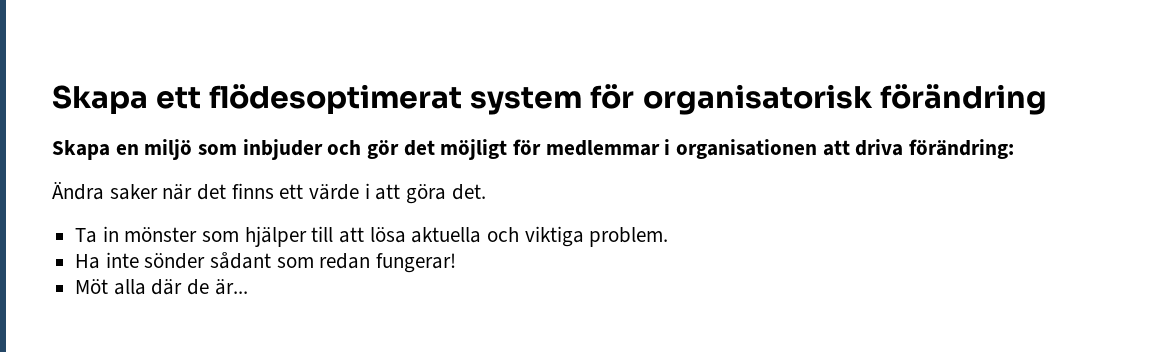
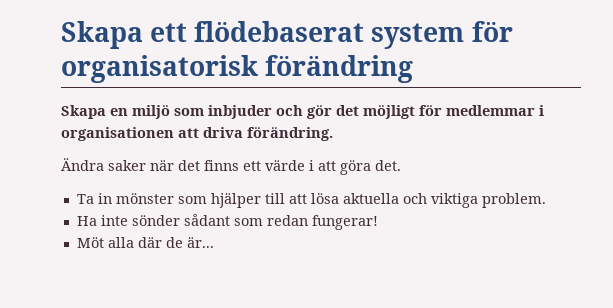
[209,84,463,114] flödesoptimerat -> [194,21,365,42] flödebaserat
[909,139,1015,159] förändring: -> [247,127,333,141] förändring.

